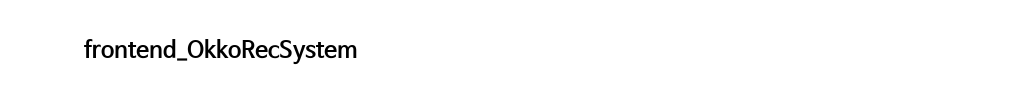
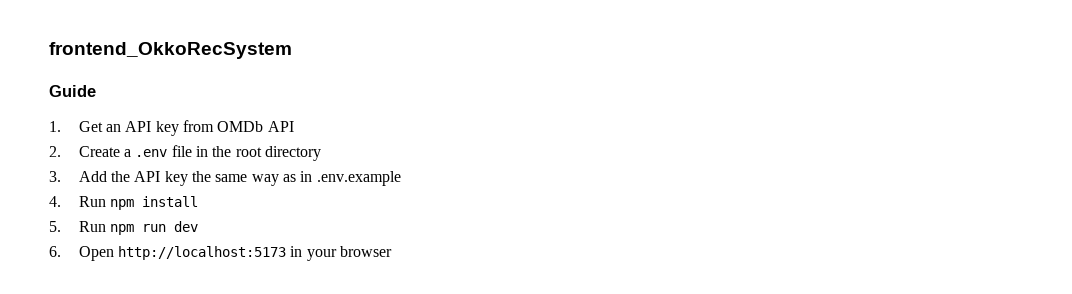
(358, 52) none -> [49,85,96,97] [49,120,294,136] [49,145,321,161] [49,171,401,186] [49,196,199,210] [49,221,199,235] [49,246,393,261] // Guide // 1. Get an API key from OMDb API // 2. Create a .env file in the root directory // 3. Add the API key the same way as in .env.example // 4. Run npm install // 5. Run npm run dev // 6. Open http://localhost:5173 in your browser

